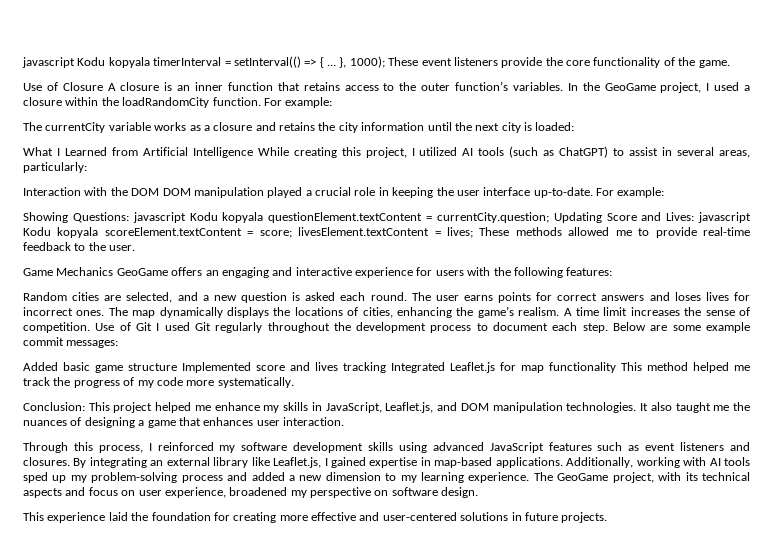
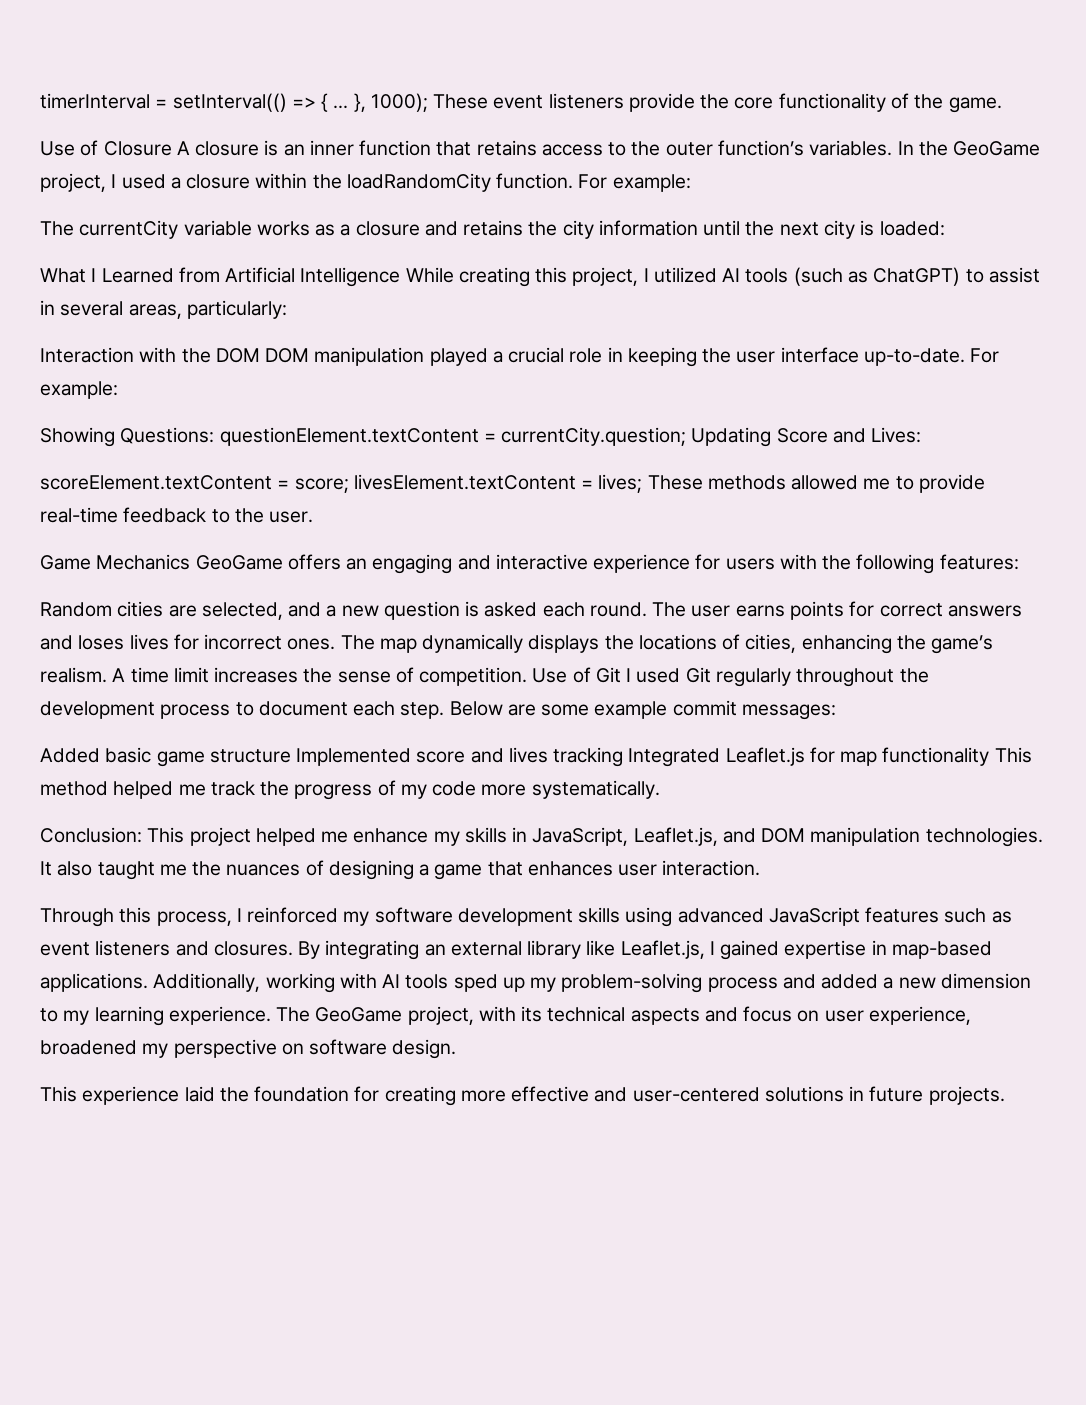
[22,57,150,68] javascript Kodu kopyala -> (40, 101) none
[132,212,264,223] javascript Kodu kopyala -> (215, 435) none
[698,212,752,223] [23,227,99,238] javascript Kodu kopyala -> (922, 435) //

